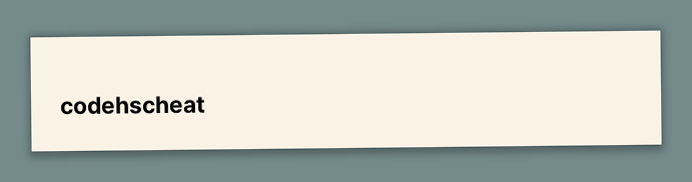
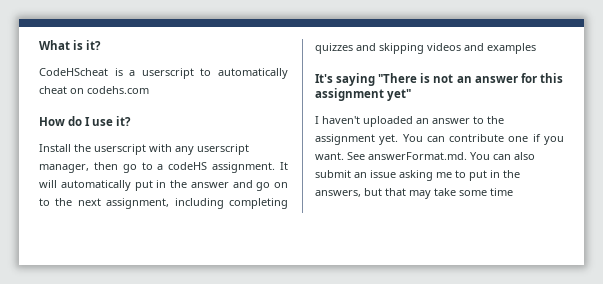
[60,95,206,116] codehscheat -> [39,40,102,50] [39,68,288,79] [39,86,149,94] [39,116,132,126] [39,144,249,155] [39,162,288,173] [39,180,288,191] [39,198,288,209] [315,43,536,54] [315,73,563,86] [315,88,412,101] [315,116,504,127] [315,134,564,145] [315,152,535,160] [315,170,520,181] [315,188,513,199] What is it? // CodeHScheat is a userscript to automatically cheat on codehs.com // How do I use it? // Install the userscript with any userscript manager, then go to a codeHS assignment. It will automatically put in the answer and go on to the next assignment, including completing quizzes and skipping videos and examples // It's saying "There is not an answer for this assignment yet" // I haven't uploaded an answer to the assignment yet. You can contribute one if you want. See answerFormat.md. You can also submit an issue asking me to put in the answers, but that may take some time

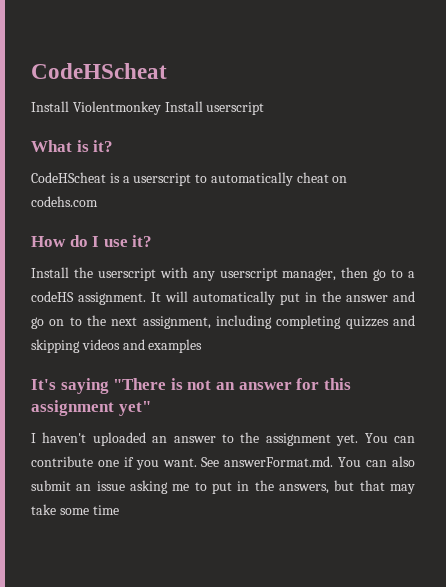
(39, 45) none -> [31,63,167,79] [31,101,265,115] CodeHScheat // Install Violentmonkey Install userscript //

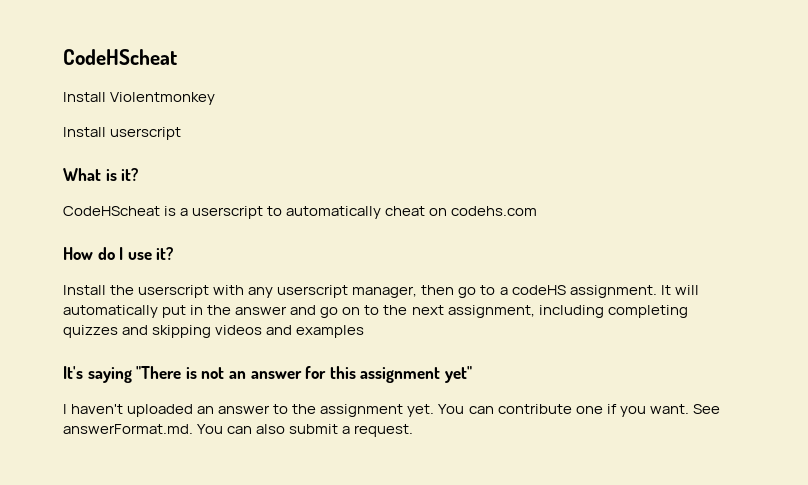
(161, 108) none -> (216, 98) //
[76,480,415,494] [31,504,119,515] an issue asking me to put in the answers, but that may take some time -> [342,424,414,437] a request.

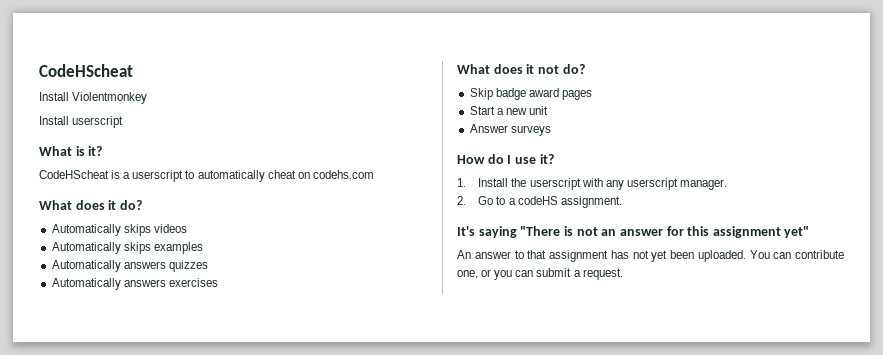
(538, 211) none -> [39,200,142,210] [51,224,187,236] [51,242,203,254] [51,260,208,272] [51,278,218,290] [457,64,585,74] [469,88,592,100] [469,106,548,115] [469,124,551,136] // What does it do? // Automatically skips videos // Automatically skips examples // Automatically answers quizzes // Automatically answers exercises // What does it not do? // Skip badge award pages // Start a new unit // Answer surveys
(174, 253) none -> [457,178,466,187] 1.
[352,285,477,298] manager, then go -> [679,179,727,190] [457,196,494,205] manager. // 2. Go
[660,285,699,295] [63,305,688,318] [63,325,365,338] It will automatically put in the answer and go on to the next assignment, including completing quizzes and skipping videos and examples -> (622, 202) none
[63,404,720,417] [63,424,286,434] I haven't uploaded an answer to the assignment yet. You can contribute one if you want. See answerFormat.md. You can also -> [457,250,844,262] [457,269,534,280] An answer to that assignment has not yet been uploaded. You can contribute one, or you can

